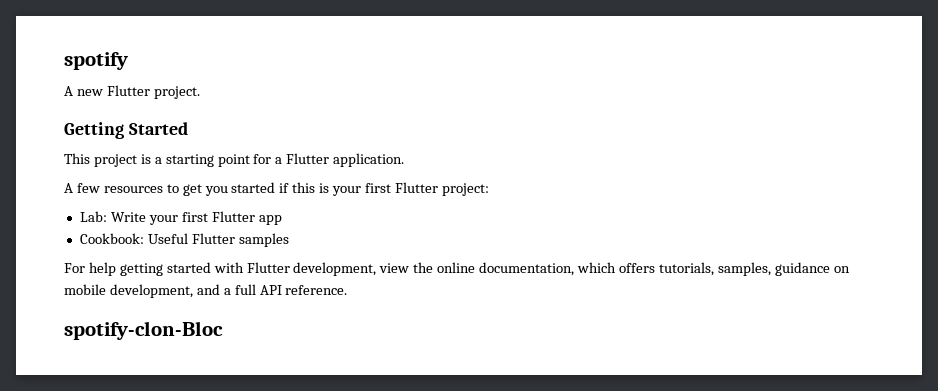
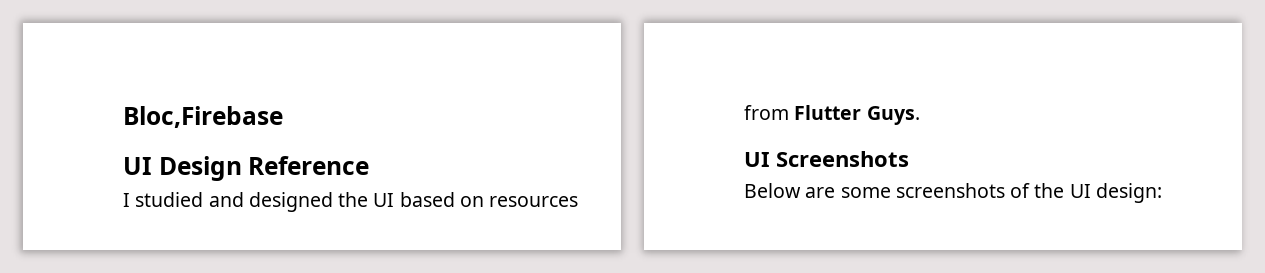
[64,52,128,70] [64,85,200,99] [64,122,188,139] [64,153,405,167] [64,182,489,196] [79,211,282,225] [79,233,289,247] [64,262,850,276] [64,284,348,298] [64,321,223,340] spotify // A new Flutter project. // Getting Started // This project is a starting point for a Flutter application. // A few resources to get you started if this is your first Flutter project: // Lab: Write your first Flutter app // Cookbook: Useful Flutter samples // For help getting started with Flutter development, view the online documentation, which offers tutorials, samples, guidance on mobile development, and a full API reference. // spotify-clon-Bloc -> [123,106,283,128] [123,156,370,181] [123,192,579,212] [744,105,920,125] [744,151,909,167] [744,183,1162,203] Bloc,Firebase // UI Design Reference // I studied and designed the UI based on resources from Flutter Guys. // UI Screenshots // Below are some screenshots of the UI design:

